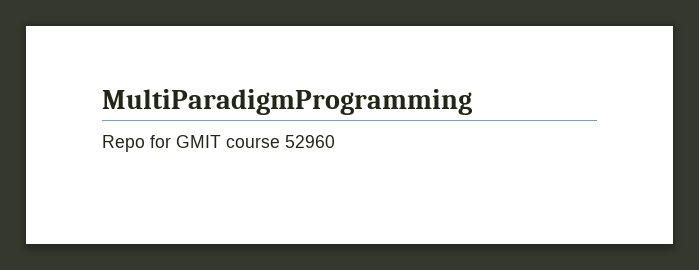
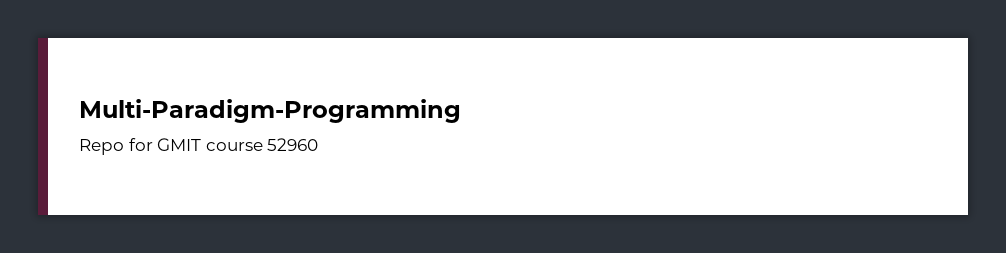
[102,89,472,115] MultiParadigmProgramming -> [79,99,461,123] Multi-Paradigm-Programming

